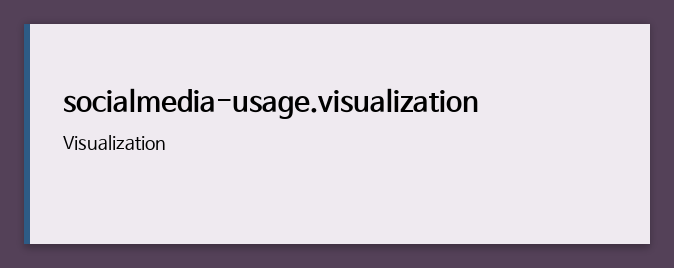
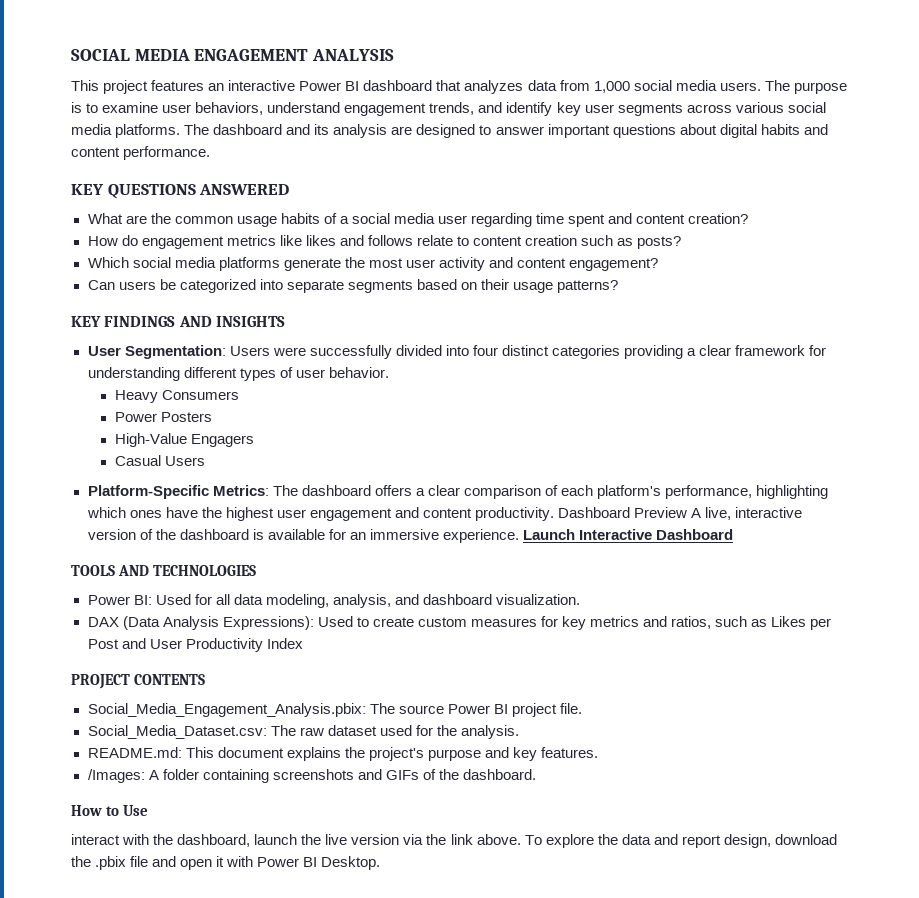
[63,88,479,119] [63,135,166,151] socialmedia-usage.visualization // Visualization -> [71,49,395,61] [71,80,847,94] [71,102,826,116] [71,124,828,138] [71,146,211,160] [71,184,290,199] [87,213,749,227] [87,235,682,249] [87,257,659,271] [87,279,619,293] [71,316,285,327] [87,345,827,359] [87,367,389,381] [114,390,239,403] [114,412,212,422] [114,433,254,447] [114,455,205,466] [87,485,829,499] [86,507,803,521] [87,529,734,543] [71,565,257,576] [87,594,580,608] [87,616,832,630] [87,638,303,652] [71,674,206,689] [87,703,582,717] [87,725,519,739] [87,747,598,761] [87,769,536,783] [71,805,149,816] [71,834,837,848] [71,856,381,870] SOCIAL MEDIA ENGAGEMENT ANALYSIS // This project features an interactive Power BI dashboard that analyzes data from 1,000 social media users. The purpose is to examine user behaviors, understand engagement trends, and identify key user segments across various social media platforms. The dashboard and its analysis are designed to answer important questions about digital habits and content performance. // KEY QUESTIONS ANSWERED // What are the common usage habits of a social media user regarding time spent and content creation? // How do engagement metrics like likes and follows relate to content creation such as posts? // Which social media platforms generate the most user activity and content engagement? // Can users be categorized into separate segments based on their usage patterns? // KEY FINDINGS AND INSIGHTS // User Segmentation: Users were successfully divided into four distinct categories providing a clear framework for understanding different types of user behavior. // Heavy Consumers // Power Posters // High-Value Engagers // Casual Users // Platform-Specific Metrics: The dashboard offers a clear comparison of each platform's performance, highlighting which ones have the highest user engagement and content productivity. Dashboard Preview A live, interactive version of the dashboard is available for an immersive experience. Launch Interactive Dashboard // TOOLS AND TECHNOLOGIES // Power BI: Used for all data modeling, analysis, and dashboard visualization. // DAX (Data Analysis Expressions): Used to create custom measures for key metrics and ratios, such as Likes per Post and User Productivity Index // PROJECT CONTENTS // Social_Media_Engagement_Analysis.pbix: The source Power BI project file. // Social_Media_Dataset.csv: The raw dataset used for the analysis. // README.md: This document explains the project's purpose and key features. // /Images: A folder containing screenshots and GIFs of the dashboard. // How to Use // interact with the dashboard, launch the live version via the link above. To explore the data and report design, download the .pbix file and open it with Power BI Desktop.

